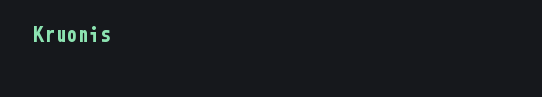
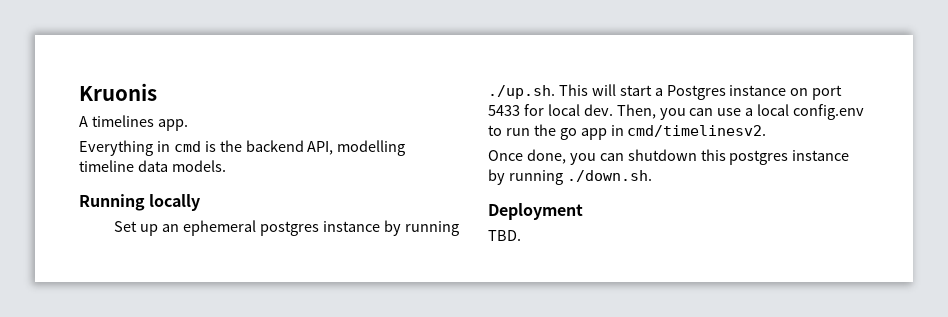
(110, 34) none -> [79,115,188,131] [79,140,406,156] [79,160,226,172] [79,194,201,211] [114,220,459,236] [488,84,843,100] [488,104,865,120] [488,124,767,140] [488,149,850,165] [488,169,652,185] [488,203,583,220] [488,230,521,241] // A timelines app. // Everything in cmd is the backend API, modelling timeline data models. // Running locally // Set up an ephemeral postgres instance by running ./up.sh. This will start a Postgres instance on port 5433 for local dev. Then, you can use a local config.env to run the go app in cmd/timelinesv2. // Once done, you can shutdown this postgres instance by running ./down.sh. // Deployment // TBD.

